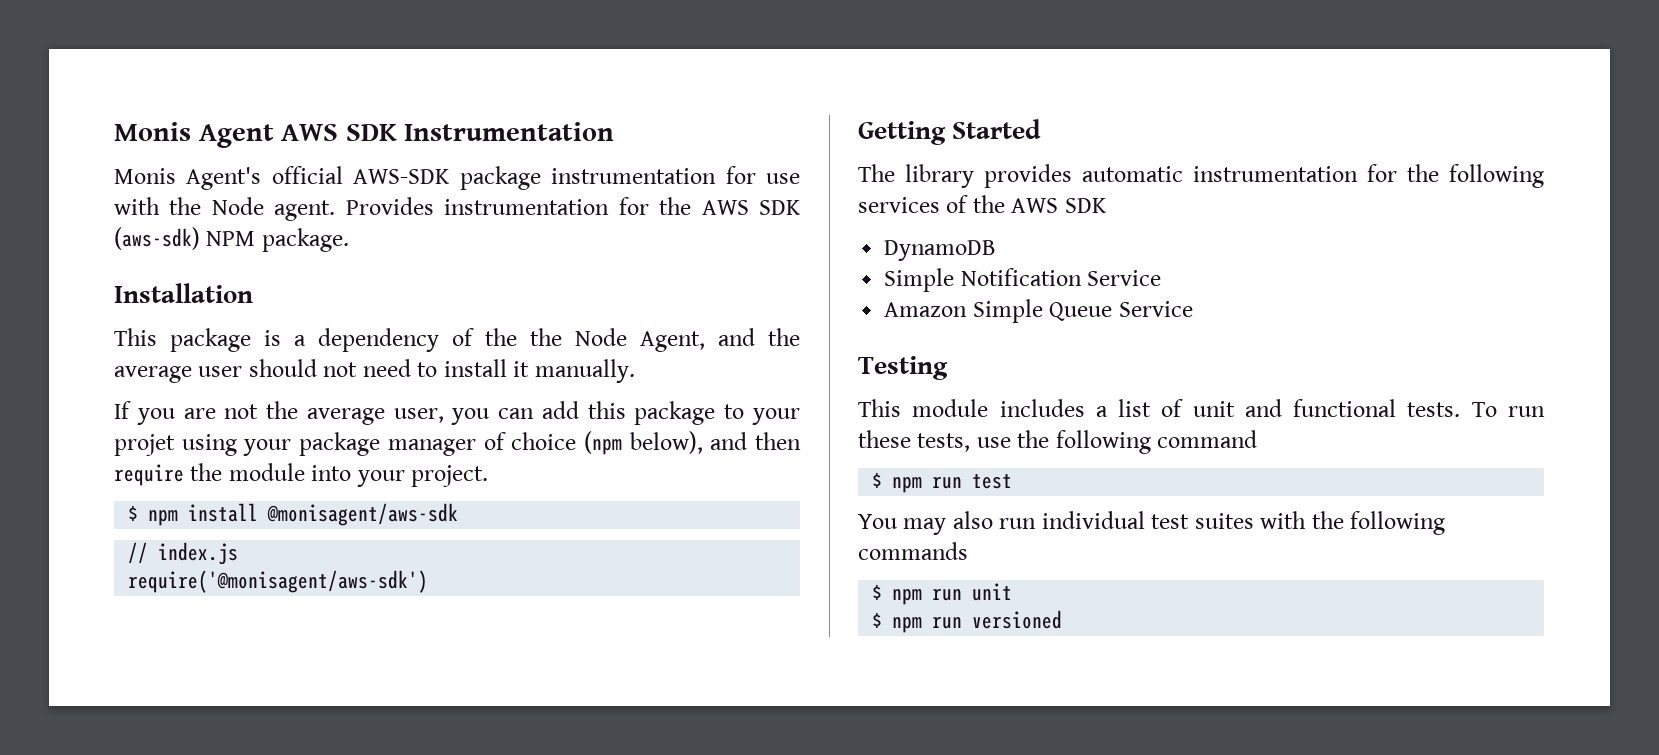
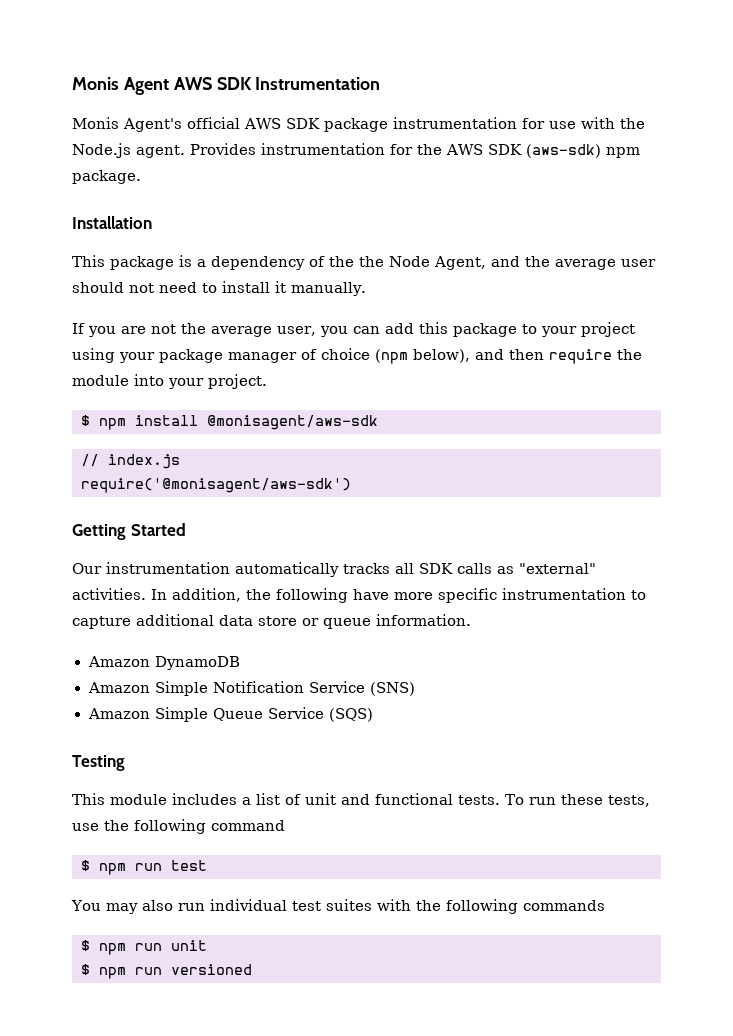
[353,169,451,184] AWS-SDK -> [244,118,320,129] AWS SDK
[211,197,264,215] Node -> [72,143,131,158] Node.js
[206,231,256,246] NPM -> [606,147,640,158] npm
[114,434,175,456] projet -> [580,322,635,337] project
[858,164,1544,188] [858,195,1107,213] The library provides automatic instrumentation for the following services of the AWS SDK // -> [72,562,596,577] [72,588,646,603] [72,614,471,629] [87,656,150,667] Our instrumentation automatically tracks all SDK calls as "external" activities. In addition, the following have more specific instrumentation to capture additional data store or queue information. // Amazon
(997, 250) none -> [87,682,150,693] Amazon
(1162, 278) none -> [369,682,415,696] (SNS)
(1193, 309) none -> [328,708,373,722] (SQS)

